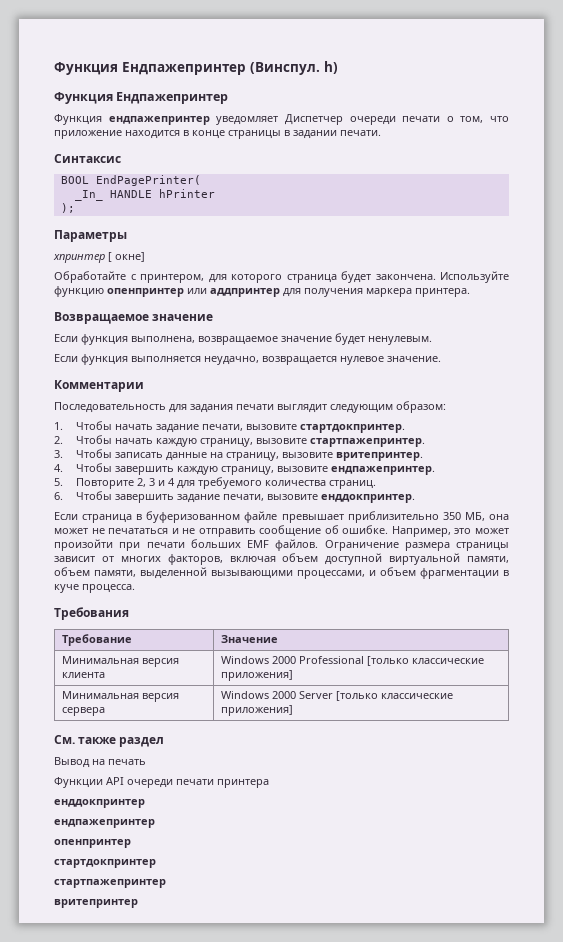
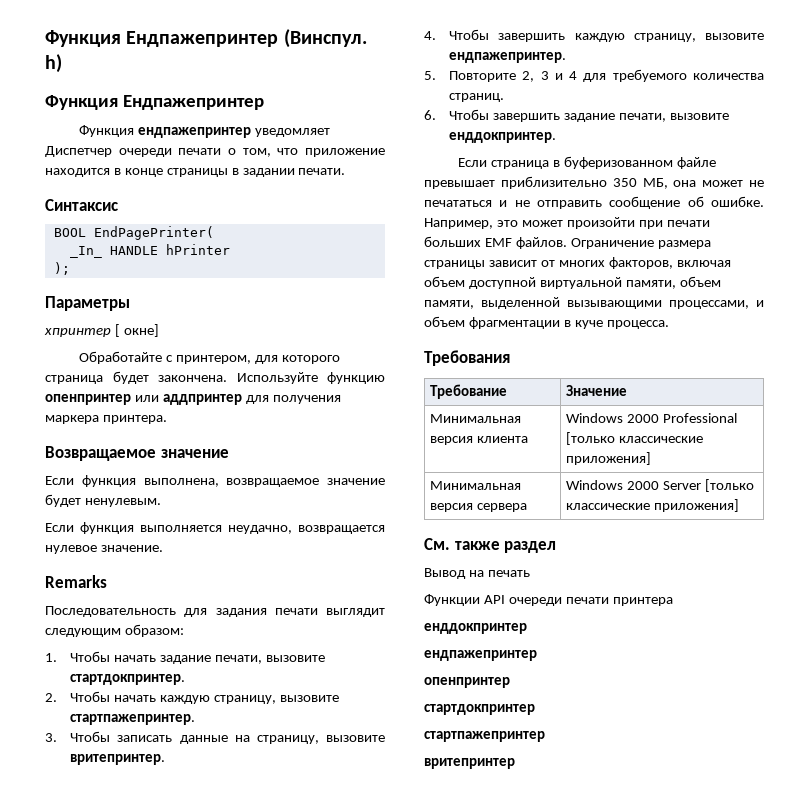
[54,380,144,392] Комментарии -> [45,575,107,588] Remarks

